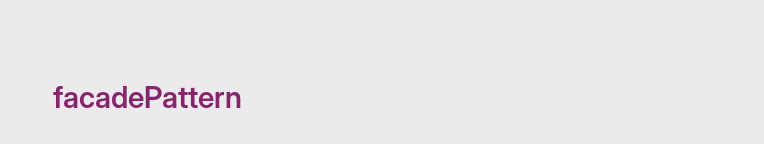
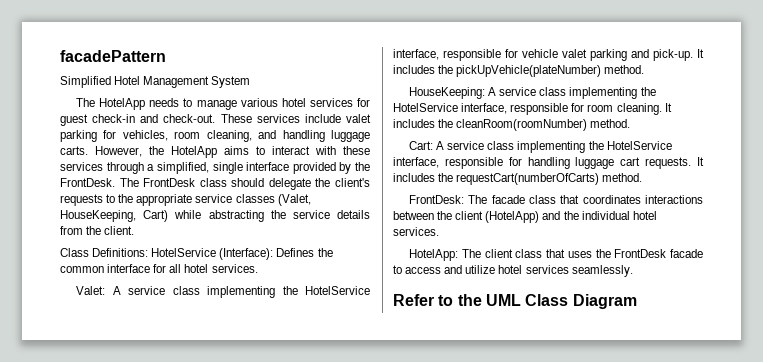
(242, 97) none -> [60,76,251,88] [76,98,370,110] [60,114,371,126] [60,130,370,142] [60,146,370,158] [60,162,370,174] [60,178,370,190] [60,194,311,206] [60,210,370,222] [60,226,135,235] [60,248,333,260] [60,264,258,273] [76,286,370,298] [393,49,704,61] [393,65,645,77] [409,87,656,99] [393,103,672,115] [393,119,631,131] [409,141,672,153] [393,157,704,169] [393,173,643,185] [409,195,703,204] [393,211,657,223] [393,227,439,236] [409,249,703,261] [393,265,633,277] [393,294,637,309] // Simplified Hotel Management System // The HotelApp needs to manage various hotel services for guest check-in and check-out. These services include valet parking for vehicles, room cleaning, and handling luggage carts. However, the HotelApp aims to interact with these services through a simplified, single interface provided by the FrontDesk. The FrontDesk class should delegate the client's requests to the appropriate service classes (Valet, HouseKeeping, Cart) while abstracting the service details from the client. // Class Definitions: HotelService (Interface): Defines the common interface for all hotel services. // Valet: A service class implementing the HotelService interface, responsible for vehicle valet parking and pick-up. It includes the pickUpVehicle(plateNumber) method. // HouseKeeping: A service class implementing the HotelService interface, responsible for room cleaning. It includes the cleanRoom(roomNumber) method. // Cart: A service class implementing the HotelService interface, responsible for handling luggage cart requests. It includes the requestCart(numberOfCarts) method. // FrontDesk: The facade class that coordinates interactions between the client (HotelApp) and the individual hotel services. // HotelApp: The client class that uses the FrontDesk facade to access and utilize hotel services seamlessly. // Refer to the UML Class Diagram

